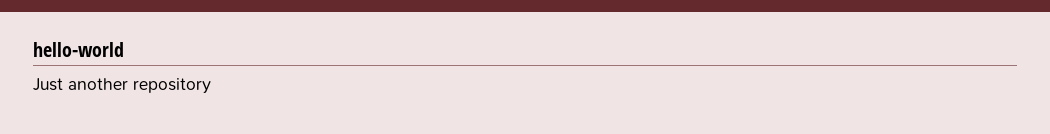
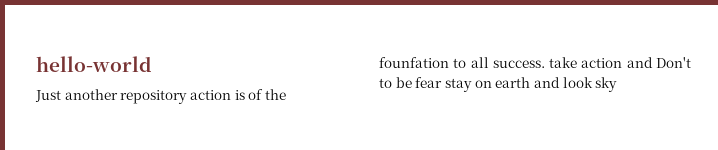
(211, 86) none -> [189,89,286,100] [379,57,691,68] [379,77,618,92] action is of the founfation to all success. take action and Don't to be fear stay on earth and look sky

